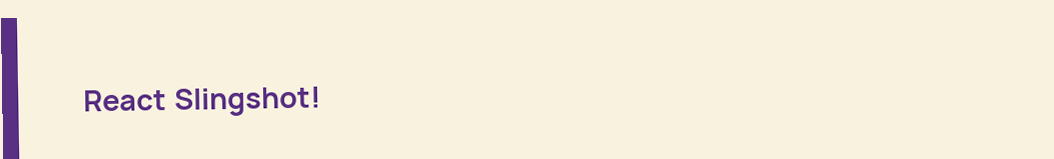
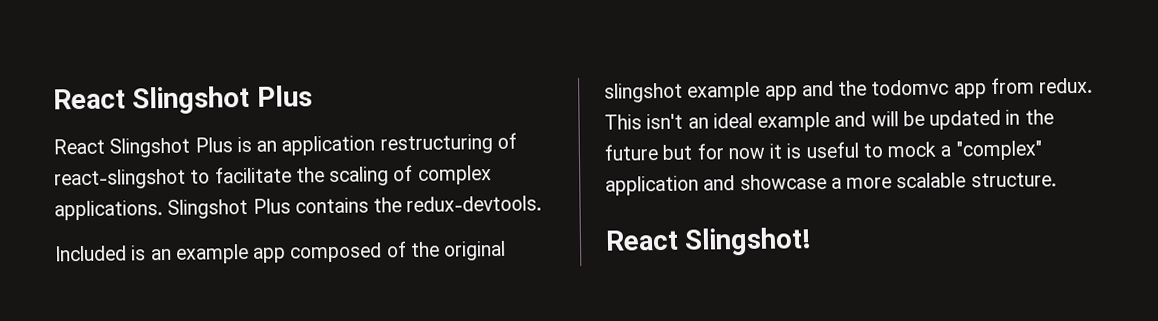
[83,89,167,112] React -> [53,85,313,115] [53,132,517,158] [54,164,492,190] [54,195,543,221] [54,240,507,264] [604,77,1094,103] [604,109,1054,132] [604,140,1043,161] [605,172,1057,196] [605,229,679,251] React Slingshot Plus // React Slingshot Plus is an application restructuring of react-slingshot to facilitate the scaling of complex applications. Slingshot Plus contains the redux-devtools. // Included is an example app composed of the original slingshot example app and the todomvc app from redux. This isn't an ideal example and will be updated in the future but for now it is useful to mock a "complex" application and showcase a more scalable structure. // React

